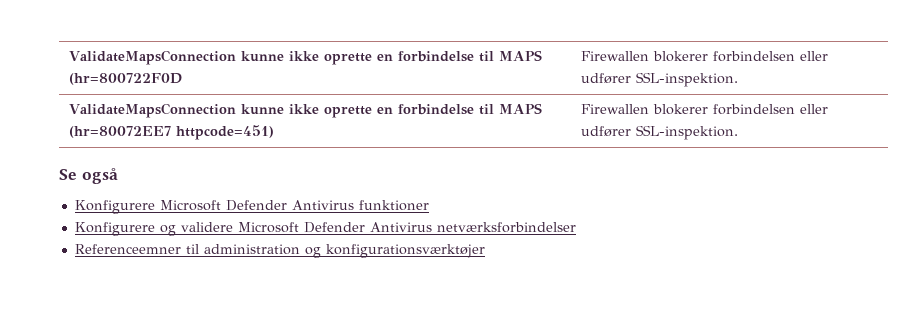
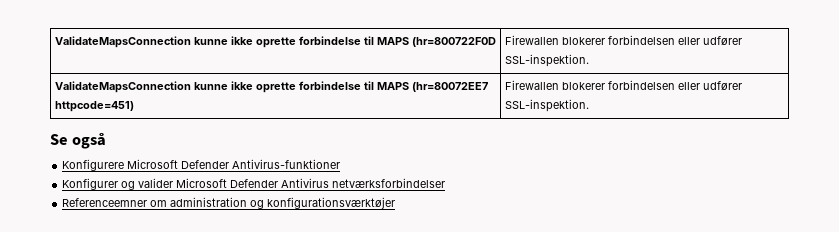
[69,50,394,65] ValidateMapsConnection kunne ikke oprette en -> [54,36,296,48] ValidateMapsConnection kunne ikke oprette
[377,107,394,114] en -> (296, 87) none
[291,200,429,211] [74,222,233,236] Antivirus funktioner // Konfigurere og validere -> [232,159,341,169] [62,178,174,190] Antivirus-funktioner // Konfigurer og valider
[185,244,199,254] til -> [150,200,168,207] om

